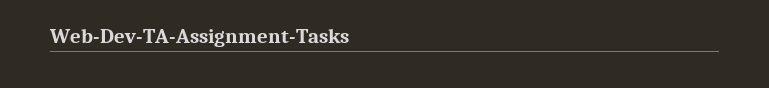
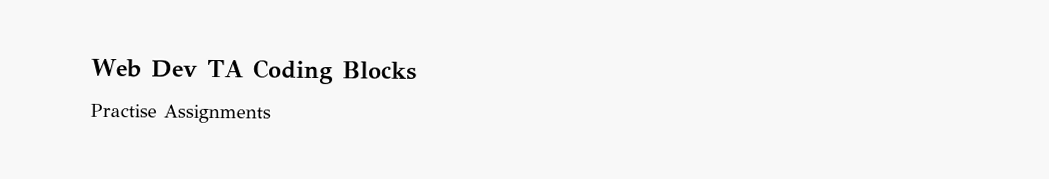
[49,28,349,47] Web-Dev-TA-Assignment-Tasks -> [91,58,417,85] [90,103,271,124] Web Dev TA Coding Blocks // Practise Assignments

